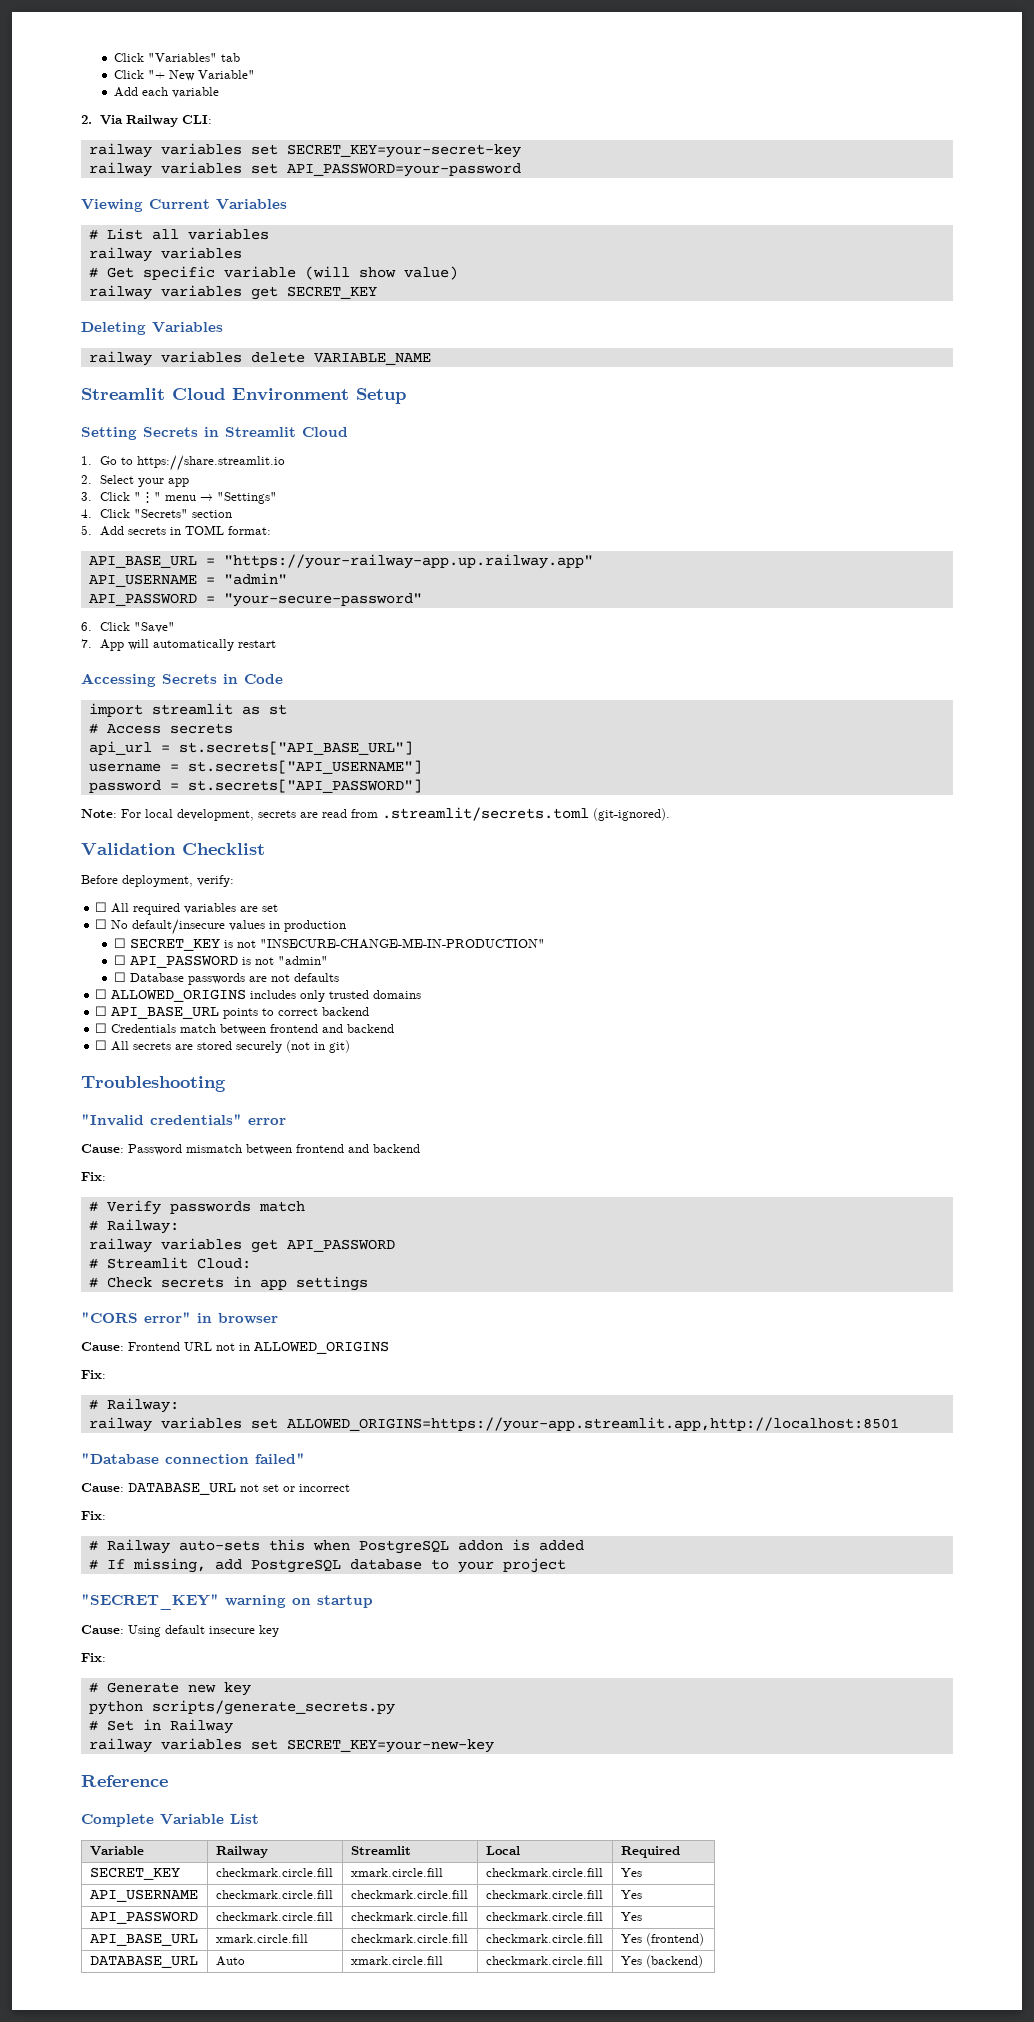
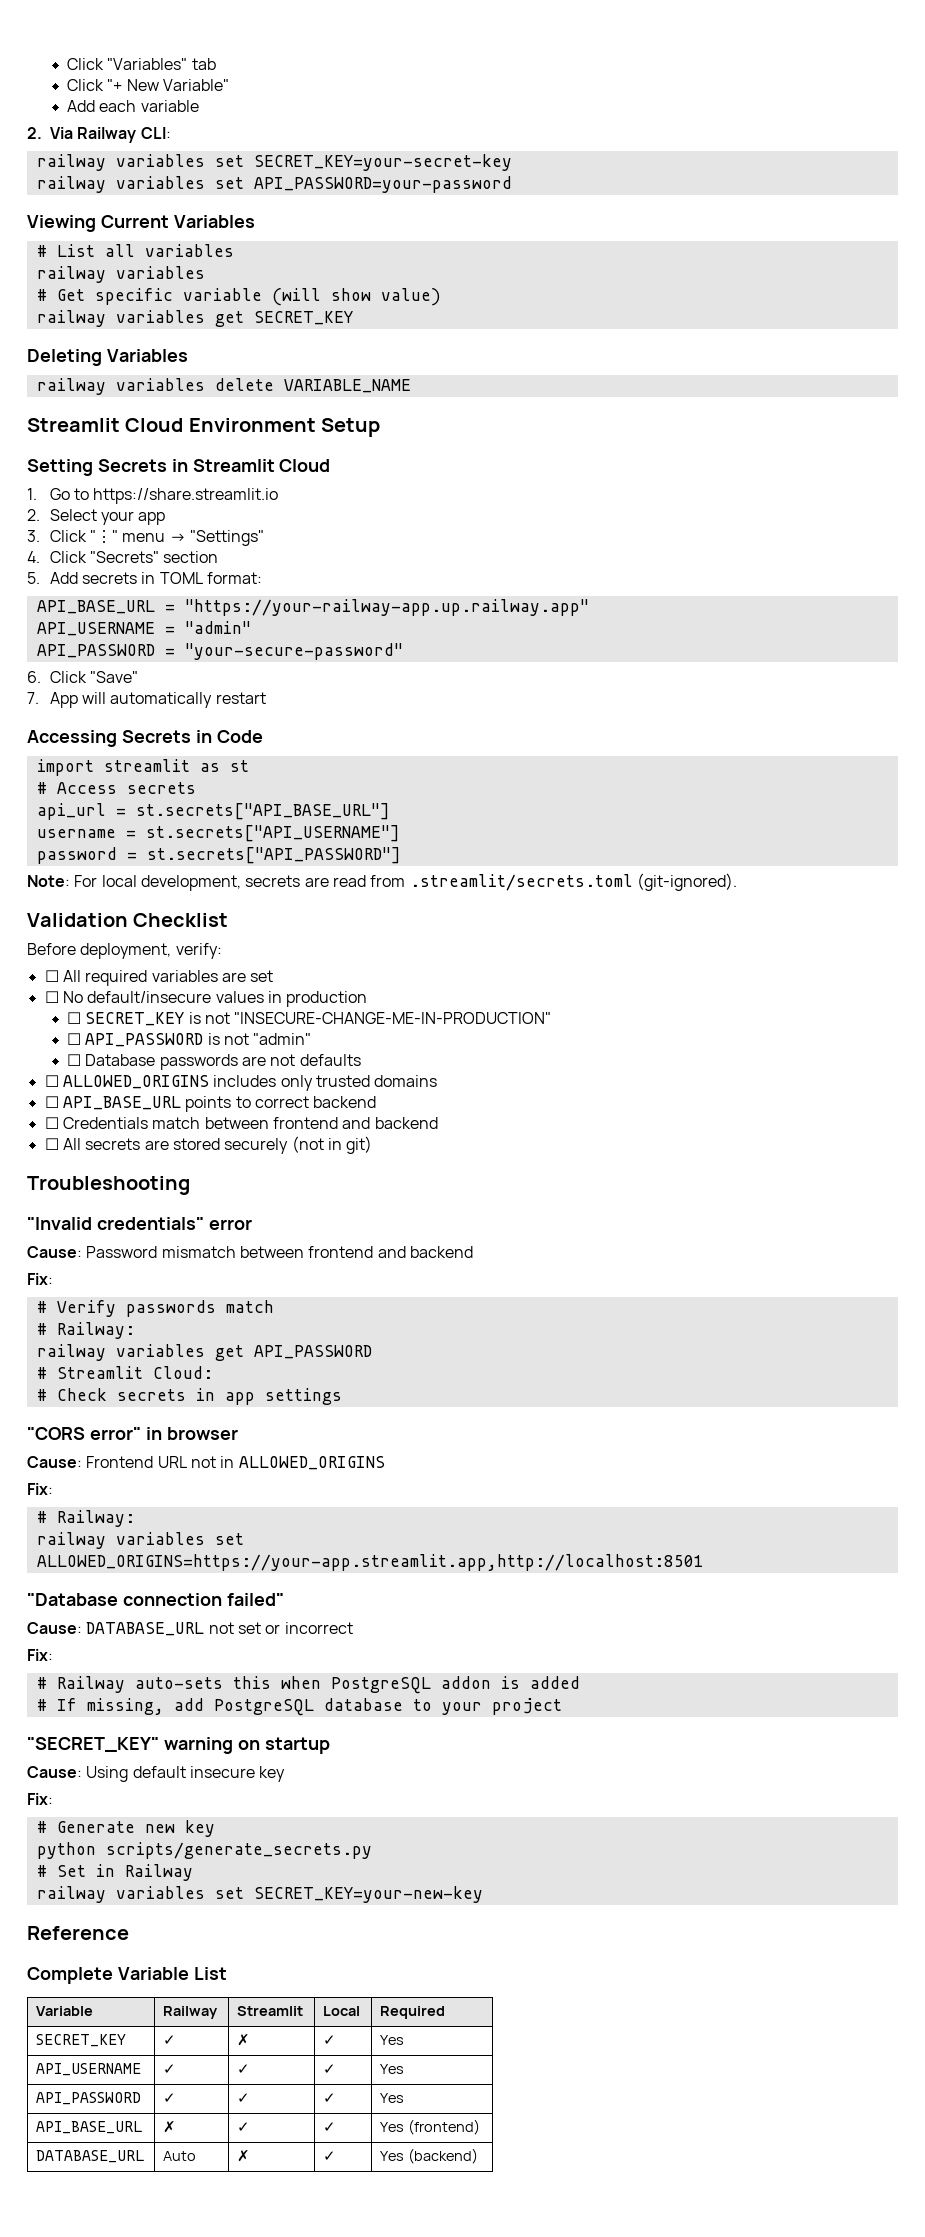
[215,1868,333,1877] [350,1868,443,1877] [485,1868,603,1877] checkmark.circle.fill | xmark.circle.fill | checkmark.circle.fill -> [163,2035,177,2045] [237,2034,251,2046] [323,2035,337,2045] ✓ | ✗ | ✓
[215,1890,333,1899] [350,1890,468,1899] [485,1890,603,1899] checkmark.circle.fill | checkmark.circle.fill | checkmark.circle.fill -> [163,2064,177,2074] [237,2064,251,2074] [323,2064,337,2074] ✓ | ✓ | ✓
[215,1912,333,1921] [350,1912,468,1921] [485,1912,603,1921] checkmark.circle.fill | checkmark.circle.fill | checkmark.circle.fill -> [163,2093,177,2103] [237,2093,251,2103] [323,2093,337,2103] ✓ | ✓ | ✓
[215,1934,308,1943] [350,1934,468,1943] [485,1934,603,1943] xmark.circle.fill | checkmark.circle.fill | checkmark.circle.fill -> [163,2121,177,2133] [237,2122,251,2132] [323,2122,337,2132] ✗ | ✓ | ✓
[350,1956,443,1965] [485,1956,603,1965] xmark.circle.fill | checkmark.circle.fill -> [237,2150,251,2162] [323,2151,337,2161] ✗ | ✓

